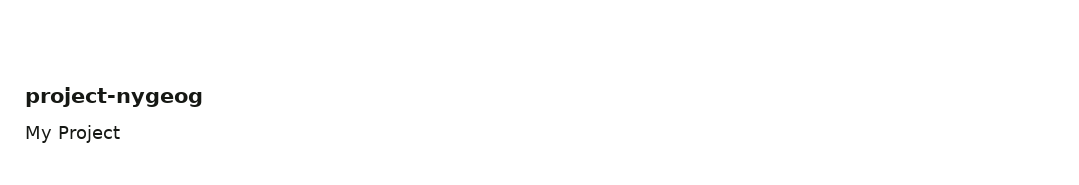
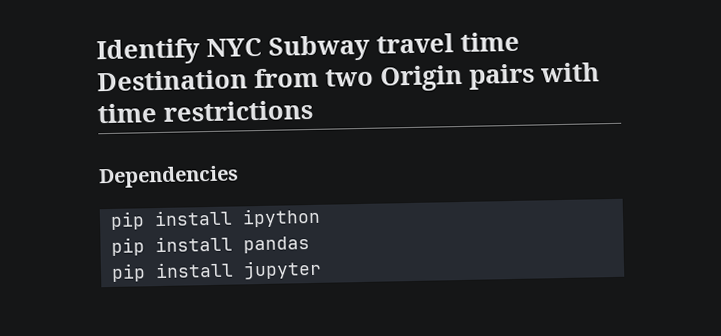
[25,87,203,107] [25,125,120,143] project-nygeog // My Project -> [96,31,520,66] [97,62,600,92] [97,99,314,124] [98,165,239,189] [109,207,321,230] [110,235,310,256] [110,259,322,282] Identify NYC Subway travel time Destination from two Origin pairs with time restrictions // Dependencies // pip install ipython // pip install pandas // pip install jupyter

